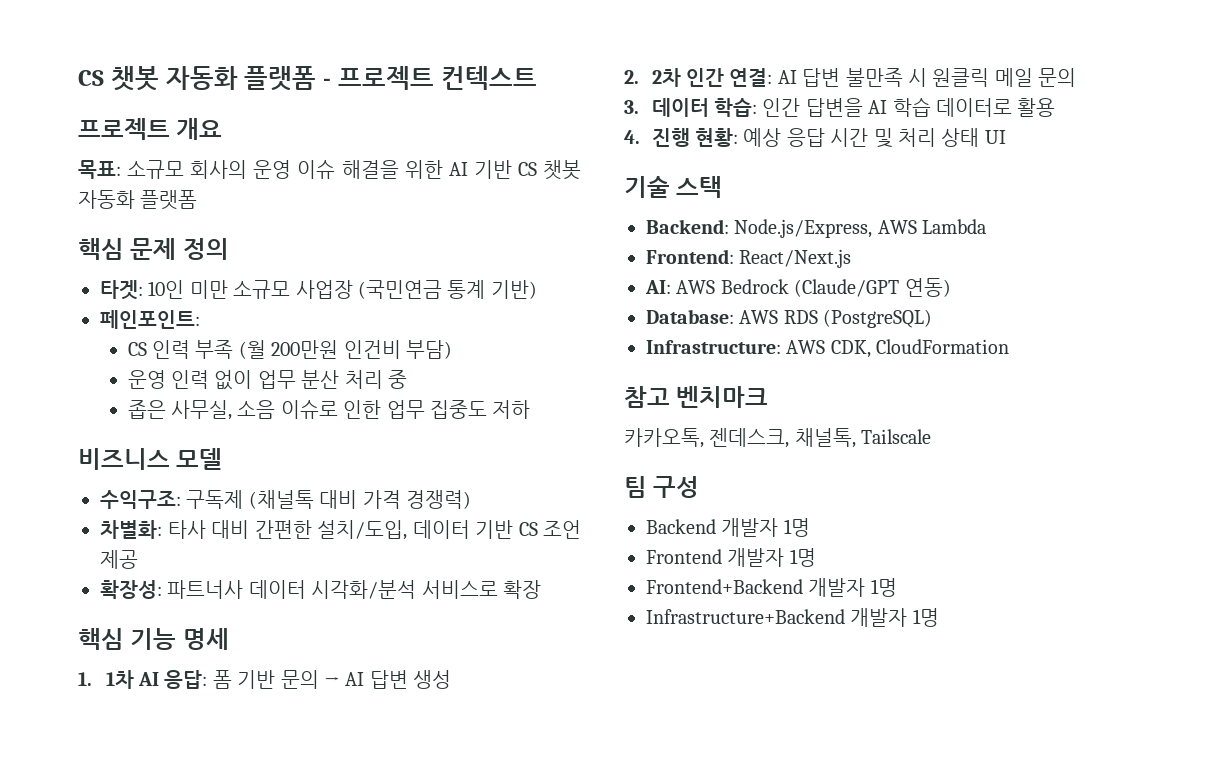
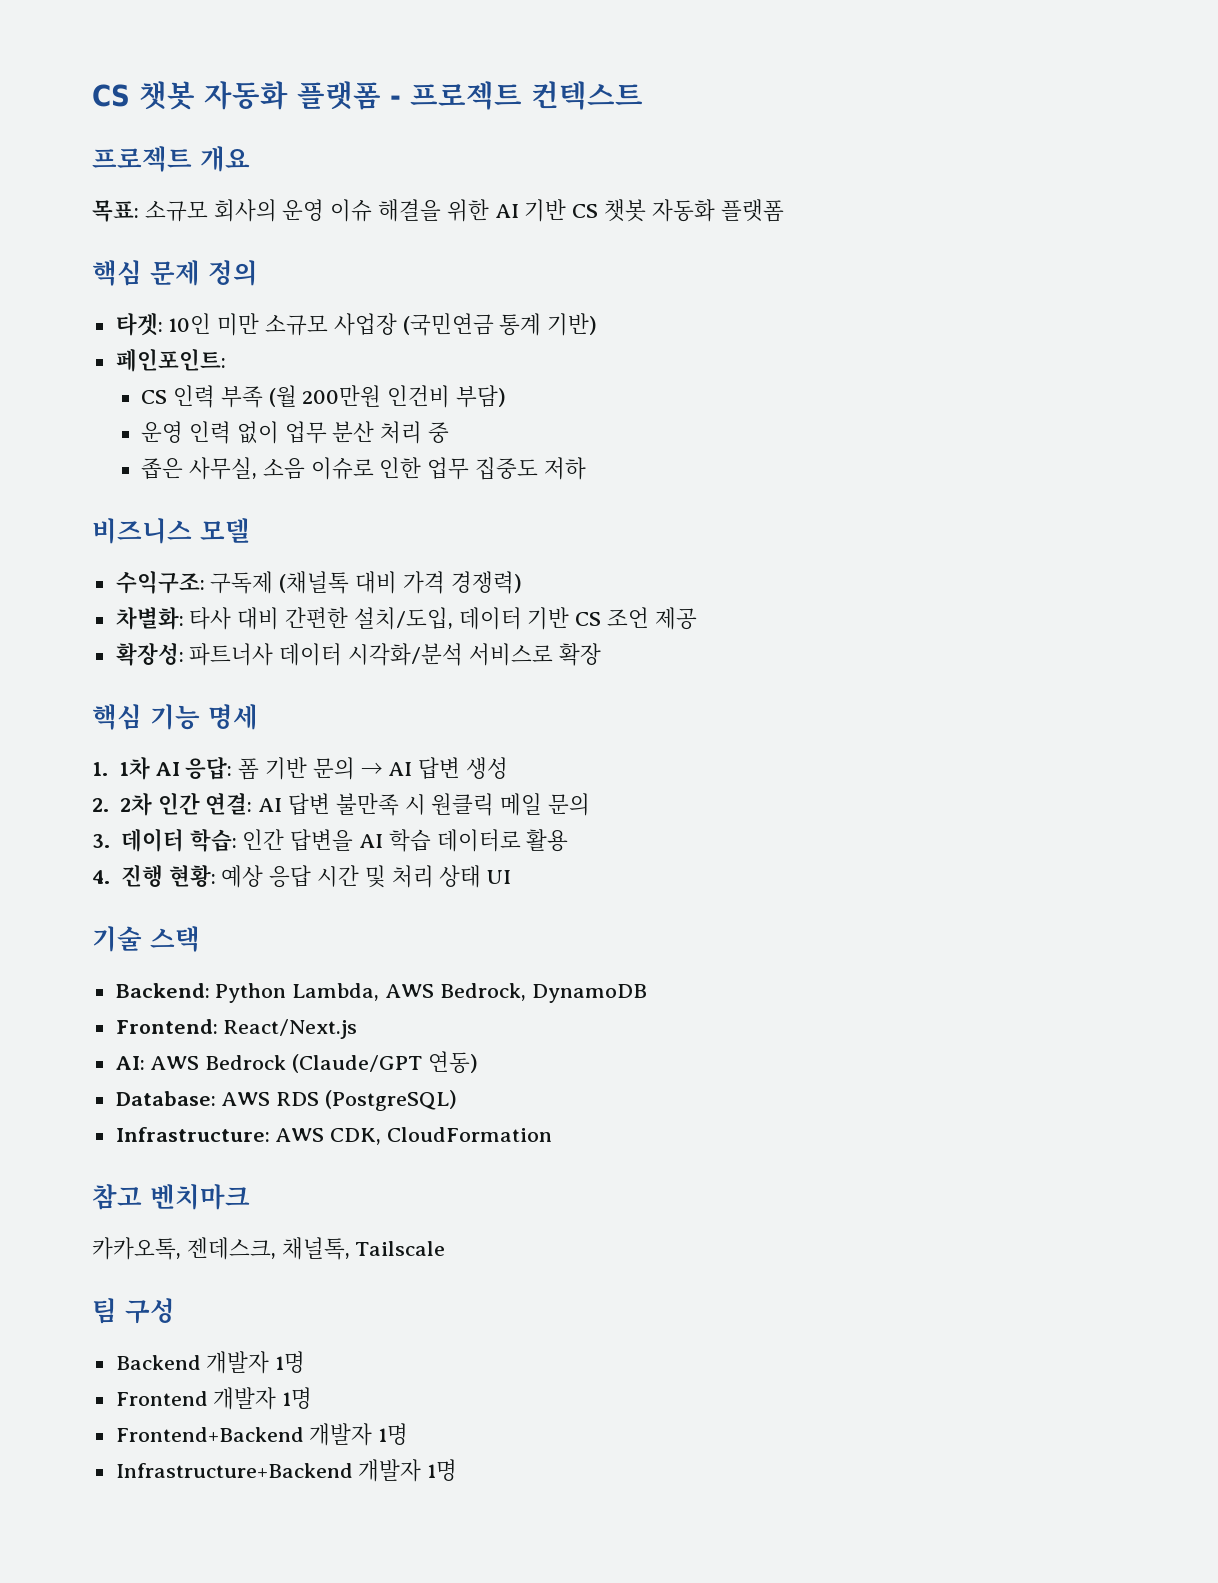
[734,219,987,238] Node.js/Express, AWS Lambda -> [215,983,647,1003] Python Lambda, AWS Bedrock, DynamoDB

